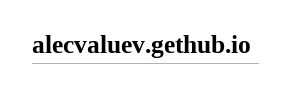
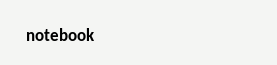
[32,35,251,58] alecvaluev.gethub.io -> [26,28,95,41] notebook

